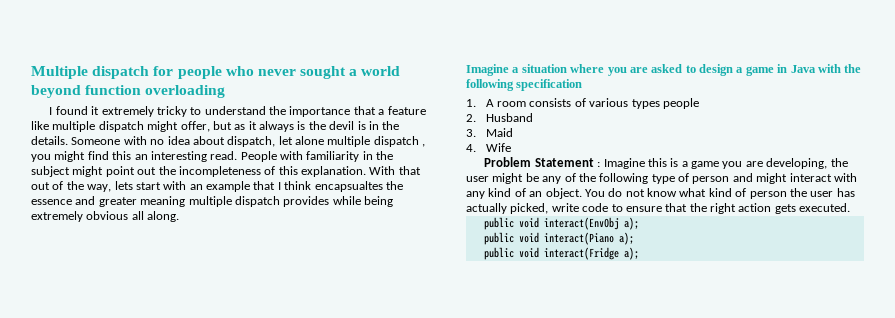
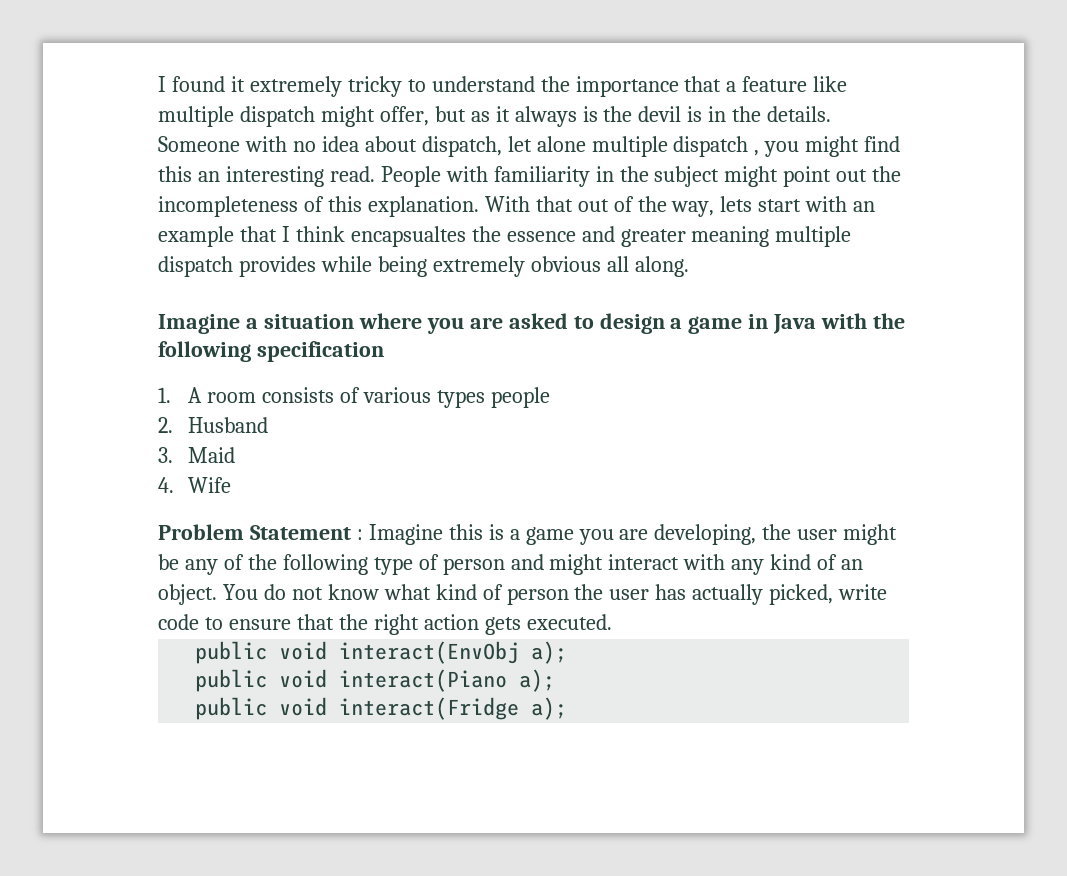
[31,66,401,79] [31,85,226,98] Multiple dispatch for people who never sought a world beyond function overloading // -> (158, 84) none

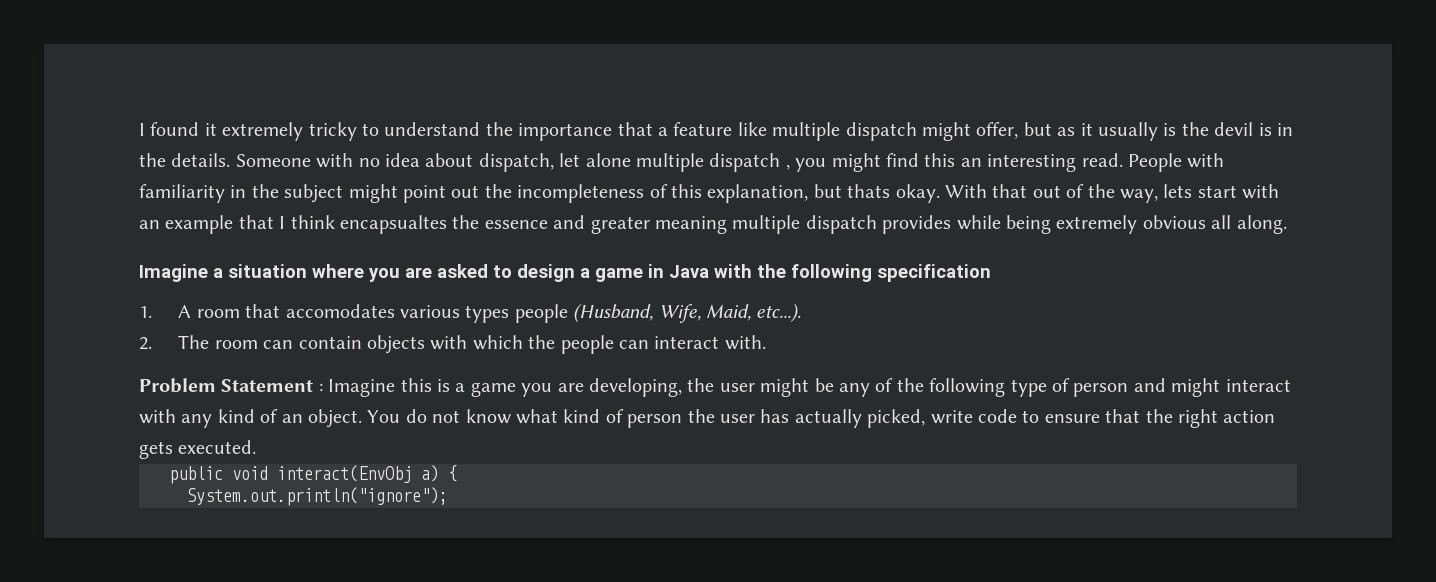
[514,106,577,127] always -> [1097,122,1158,141] usually
[367,196,479,217] explanation. -> [707,184,940,203] explanation, but thats okay.
[262,387,361,403] consists of -> [245,304,395,318] that accomodates
[158,417,269,433] [158,447,236,463] [158,477,232,493] // 2. Husband // 3. Maid // 4. Wife -> [573,303,802,323] [139,335,766,354] (Husband, Wife, Maid, etc...). // 2. The room can contain objects with which the people can interact with.
[531,641,568,664] [195,669,556,692] [195,697,568,720] a); // public void interact(Piano a); // public void interact(Fridge a); -> [421,465,457,482] [187,487,448,506] a) { // System.out.println("ignore");

